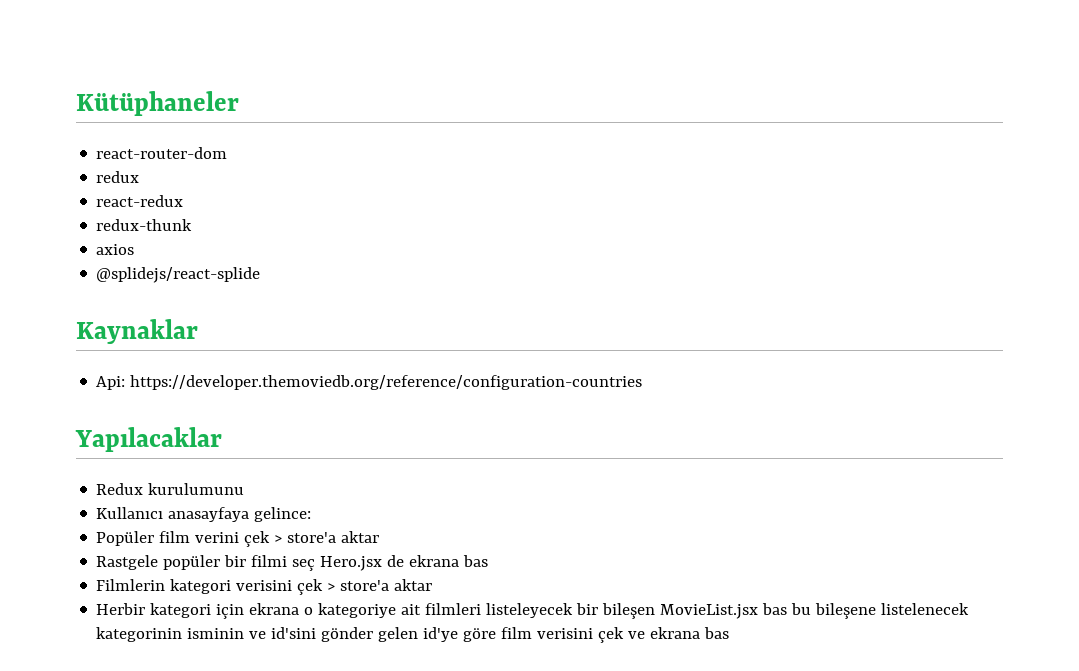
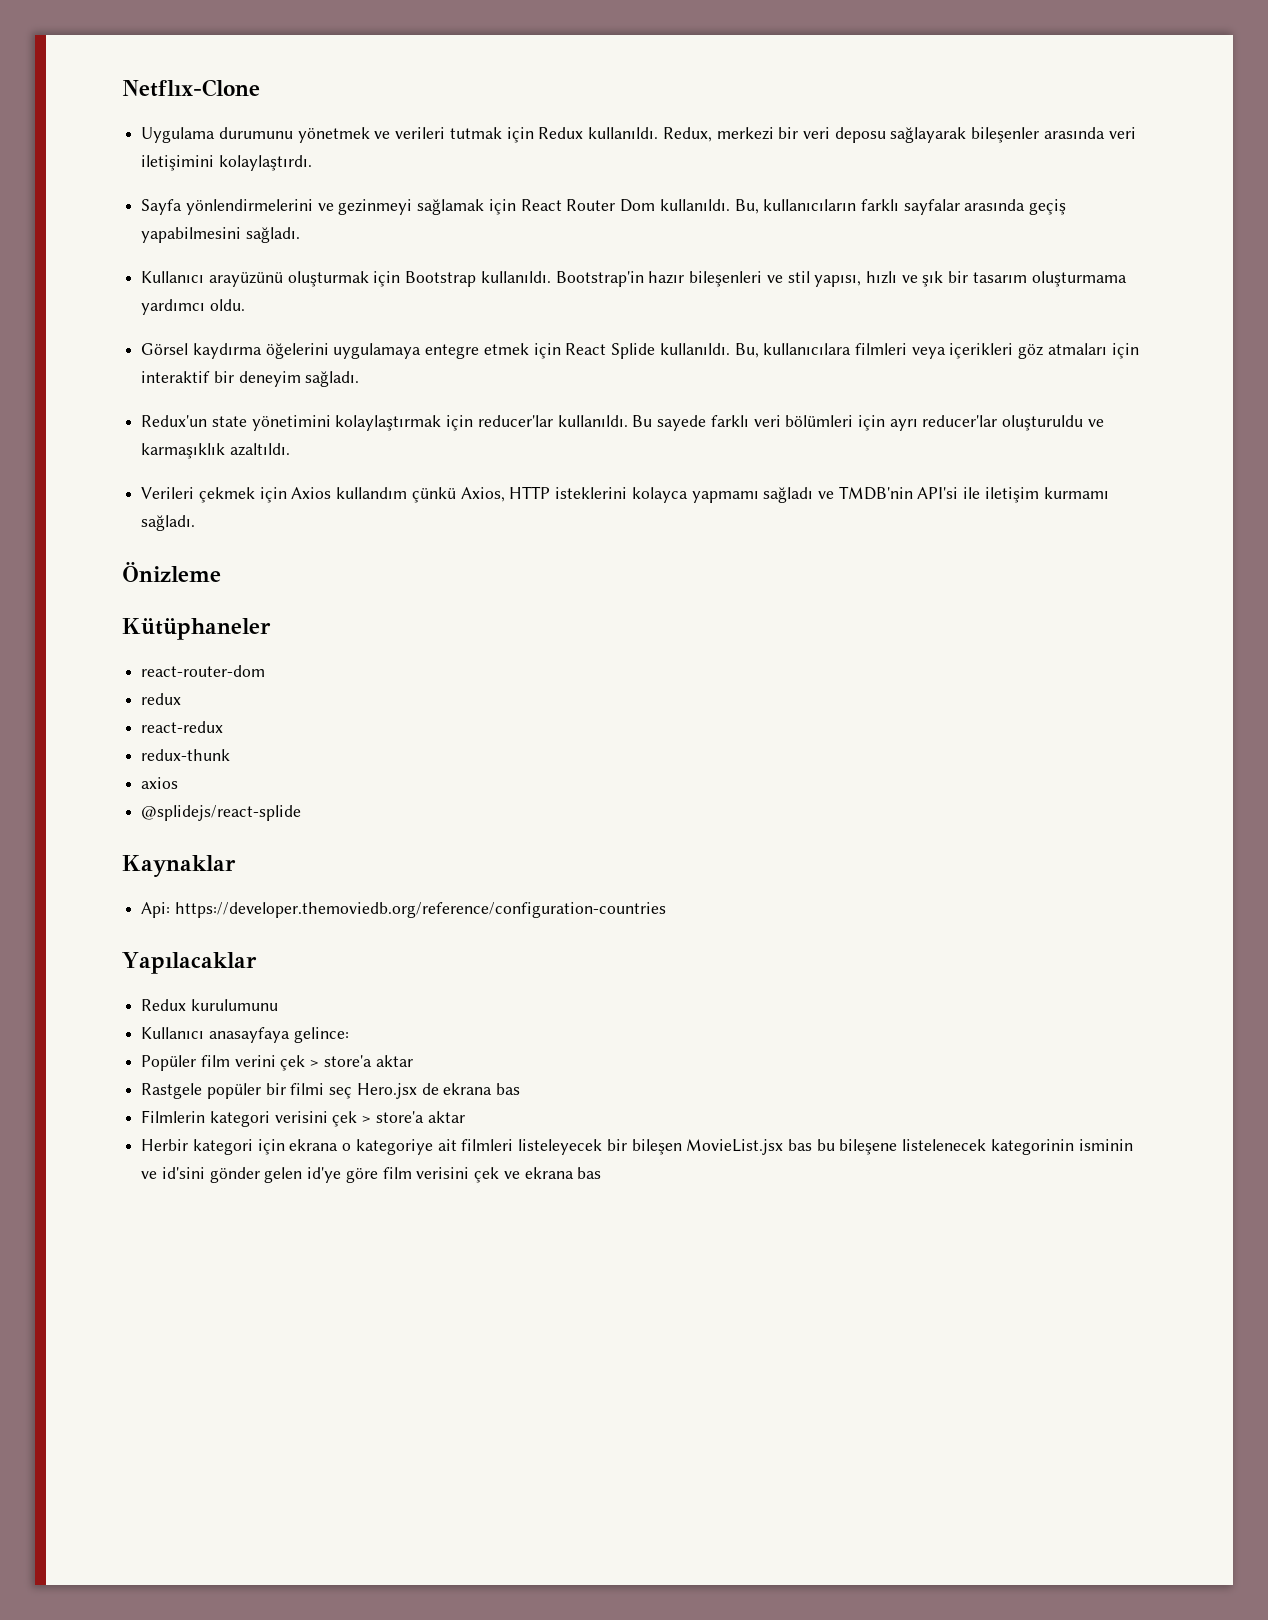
(76, 103) none -> [122,79,260,97] [141,127,1136,143] [141,155,312,171] [141,199,1067,215] [141,227,300,243] [141,271,1127,287] [141,299,245,315] [141,343,1139,359] [141,371,360,387] [141,415,1104,431] [141,443,290,459] [141,486,1109,503] [141,515,196,531] [122,561,221,582] Netflıx-Clone // Uygulama durumunu yönetmek ve verileri tutmak için Redux kullanıldı. Redux, merkezi bir veri deposu sağlayarak bileşenler arasında veri iletişimini kolaylaştırdı. // Sayfa yönlendirmelerini ve gezinmeyi sağlamak için React Router Dom kullanıldı. Bu, kullanıcıların farklı sayfalar arasında geçiş yapabilmesini sağladı. // Kullanıcı arayüzünü oluşturmak için Bootstrap kullanıldı. Bootstrap'in hazır bileşenleri ve stil yapısı, hızlı ve şık bir tasarım oluşturmama yardımcı oldu. // Görsel kaydırma öğelerini uygulamaya entegre etmek için React Splide kullanıldı. Bu, kullanıcılara filmleri veya içerikleri göz atmaları için interaktif bir deneyim sağladı. // Redux'un state yönetimini kolaylaştırmak için reducer'lar kullanıldı. Bu sayede farklı veri bölümleri için ayrı reducer'lar oluşturuldu ve karmaşıklık azaltıldı. // Verileri çekmek için Axios kullandım çünkü Axios, HTTP isteklerini kolayca yapmamı sağladı ve TMDB'nin API'si ile iletişim kurmamı sağladı. // Önizleme //

